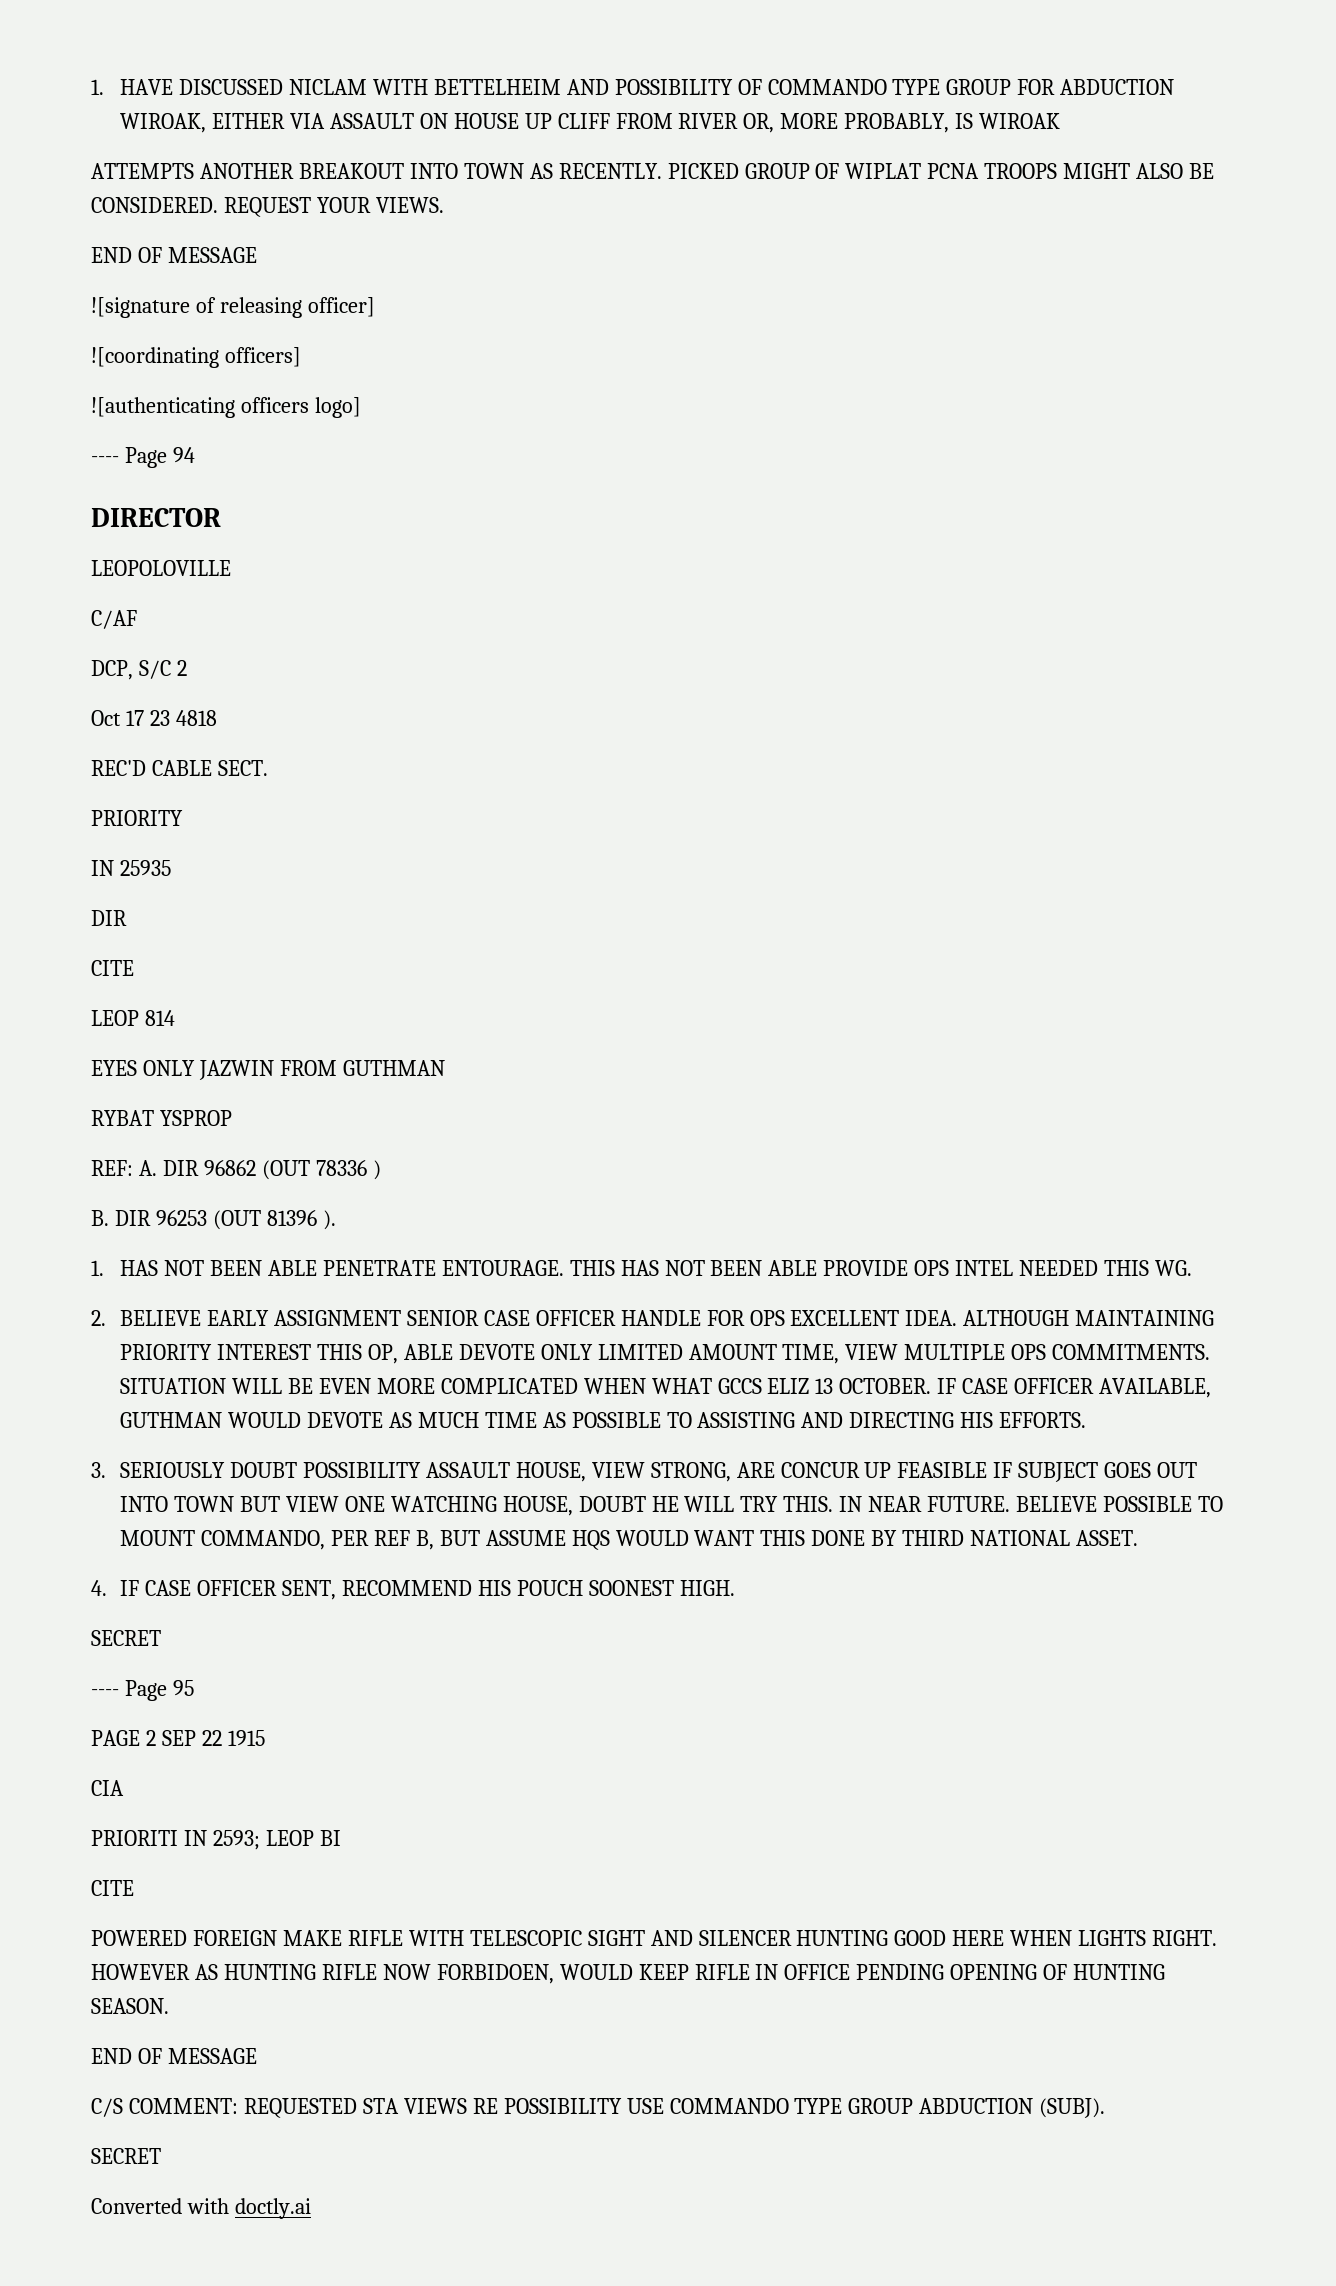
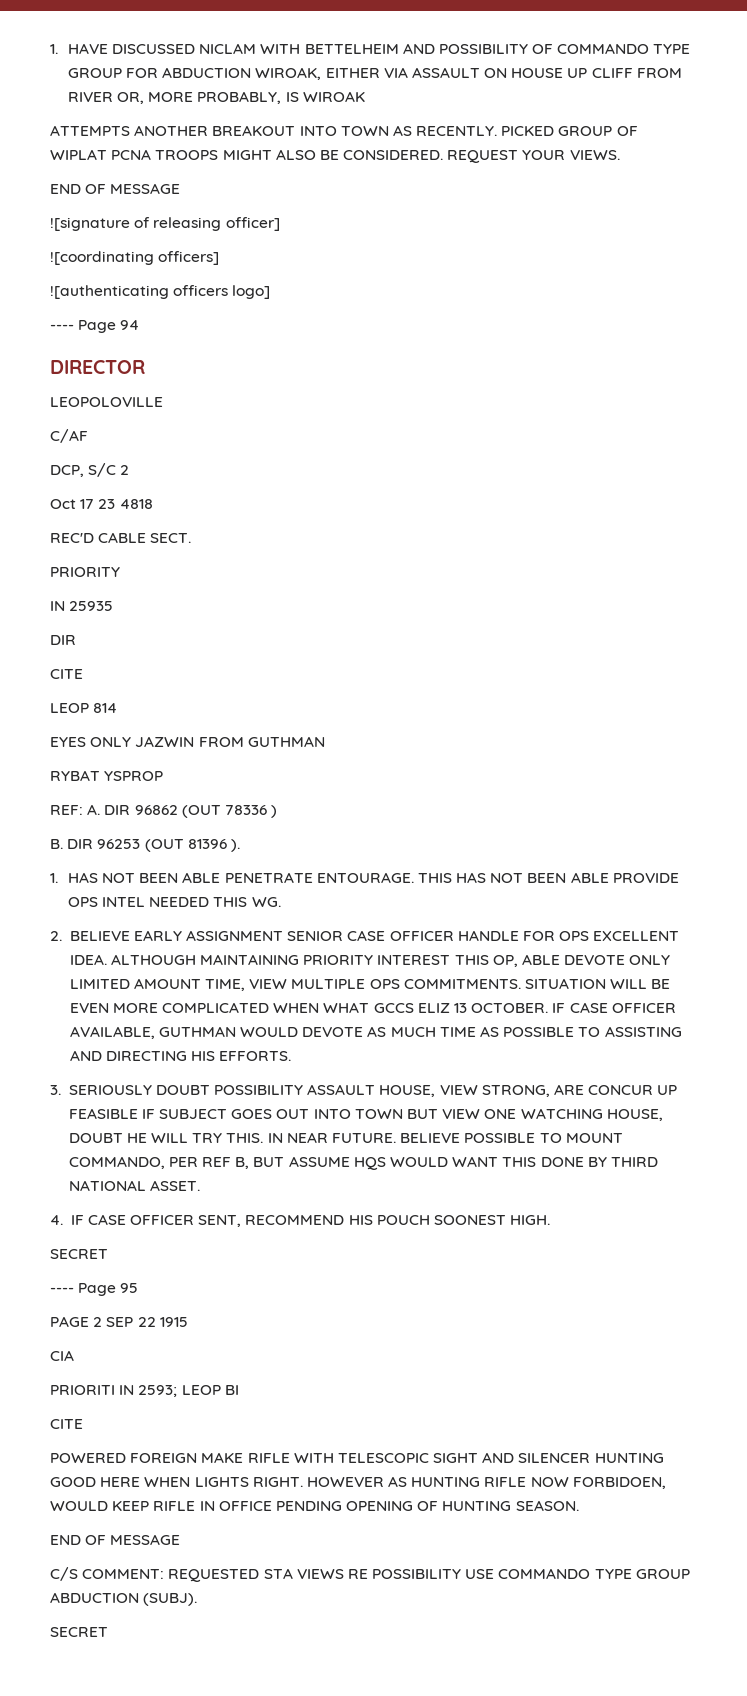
[91,2198,311,2219] // Converted with doctly.ai -> (108, 1632) none

